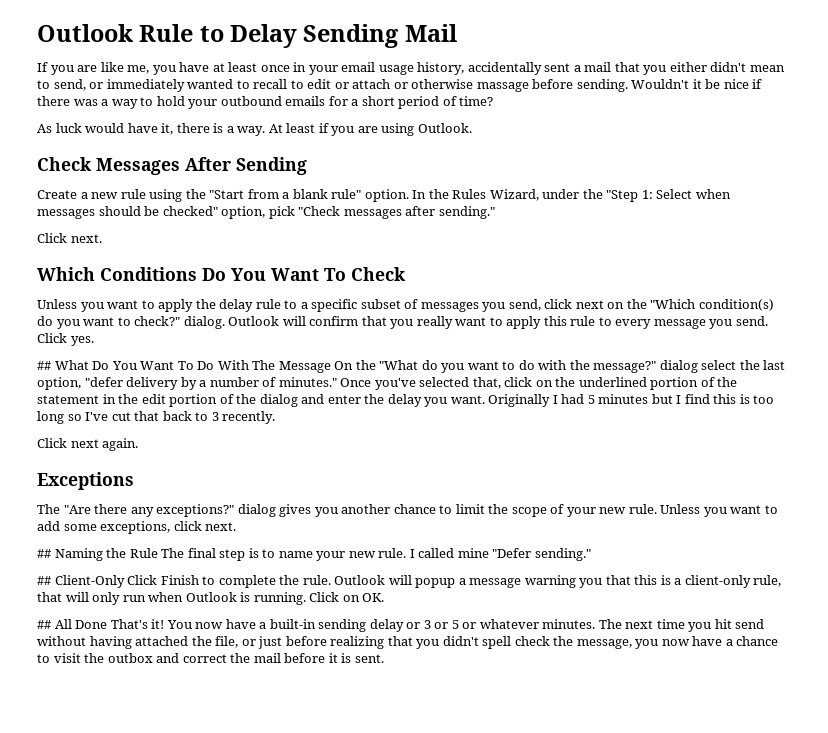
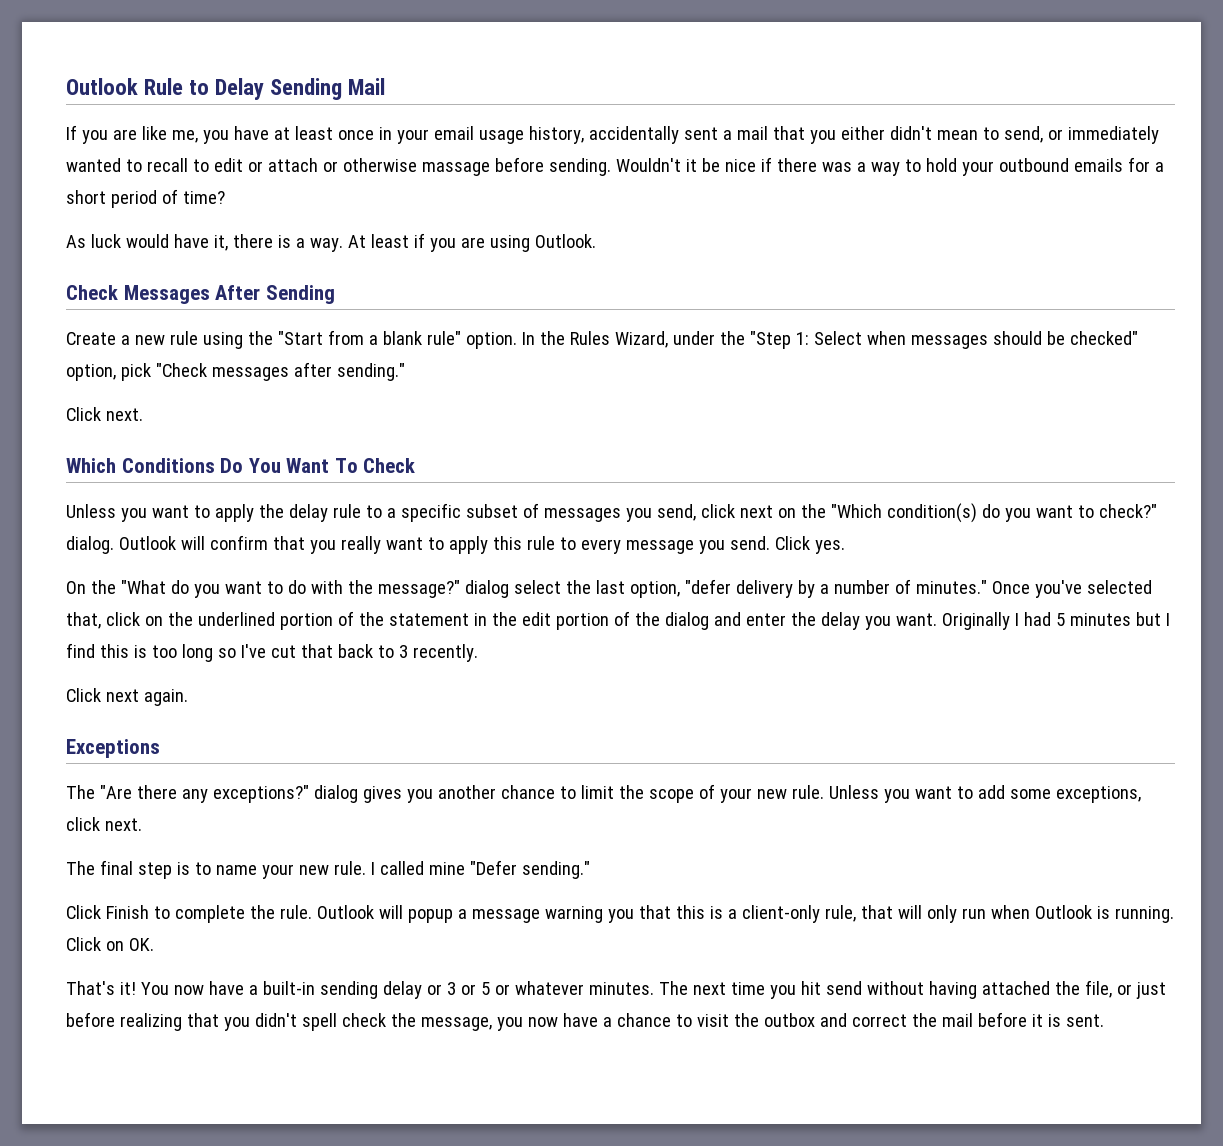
[37,360,331,373] ## What Do You Want To Do With The Message -> (845, 547) none
[37,548,158,561] ## Naming the Rule -> (142, 824) none
[37,575,125,588] ## Client-Only -> (590, 870) none
[37,619,108,629] ## All Done -> (154, 944) none

